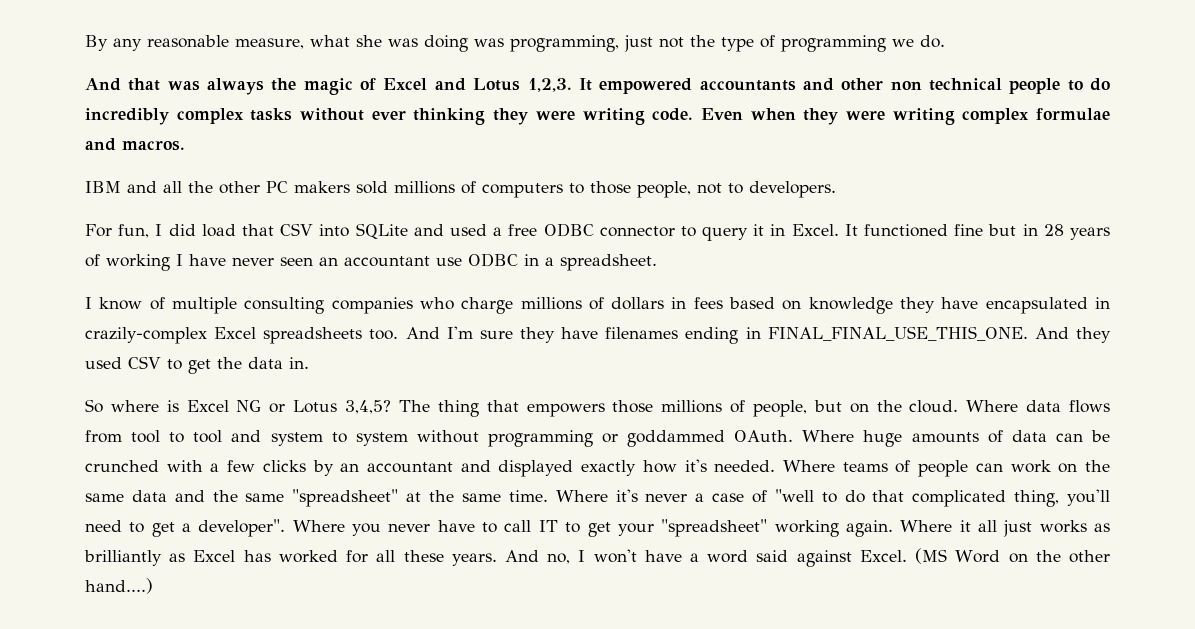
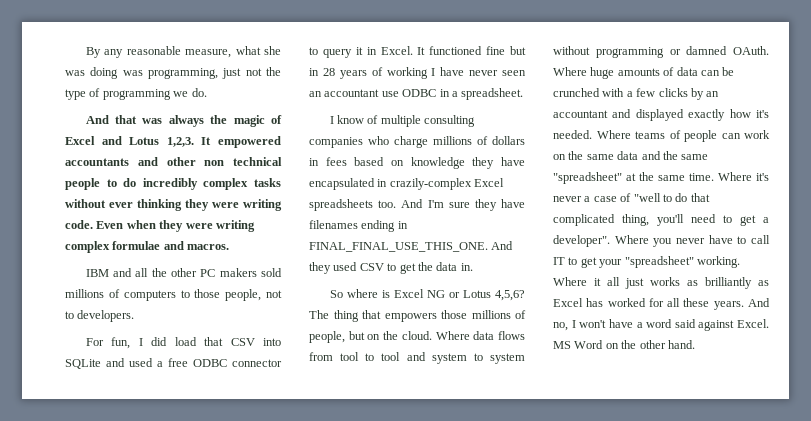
[345,400,392,414] 3,4,5? -> [495,290,525,301] 4,5,6?
[627,430,726,447] goddammed -> [686,46,728,55] damned
[774,520,893,537] working again. -> [696,256,740,268] working.
[915,548,948,564] (MS -> [553,341,571,349] MS
[85,578,153,594] hand....) -> [667,340,695,349] hand.

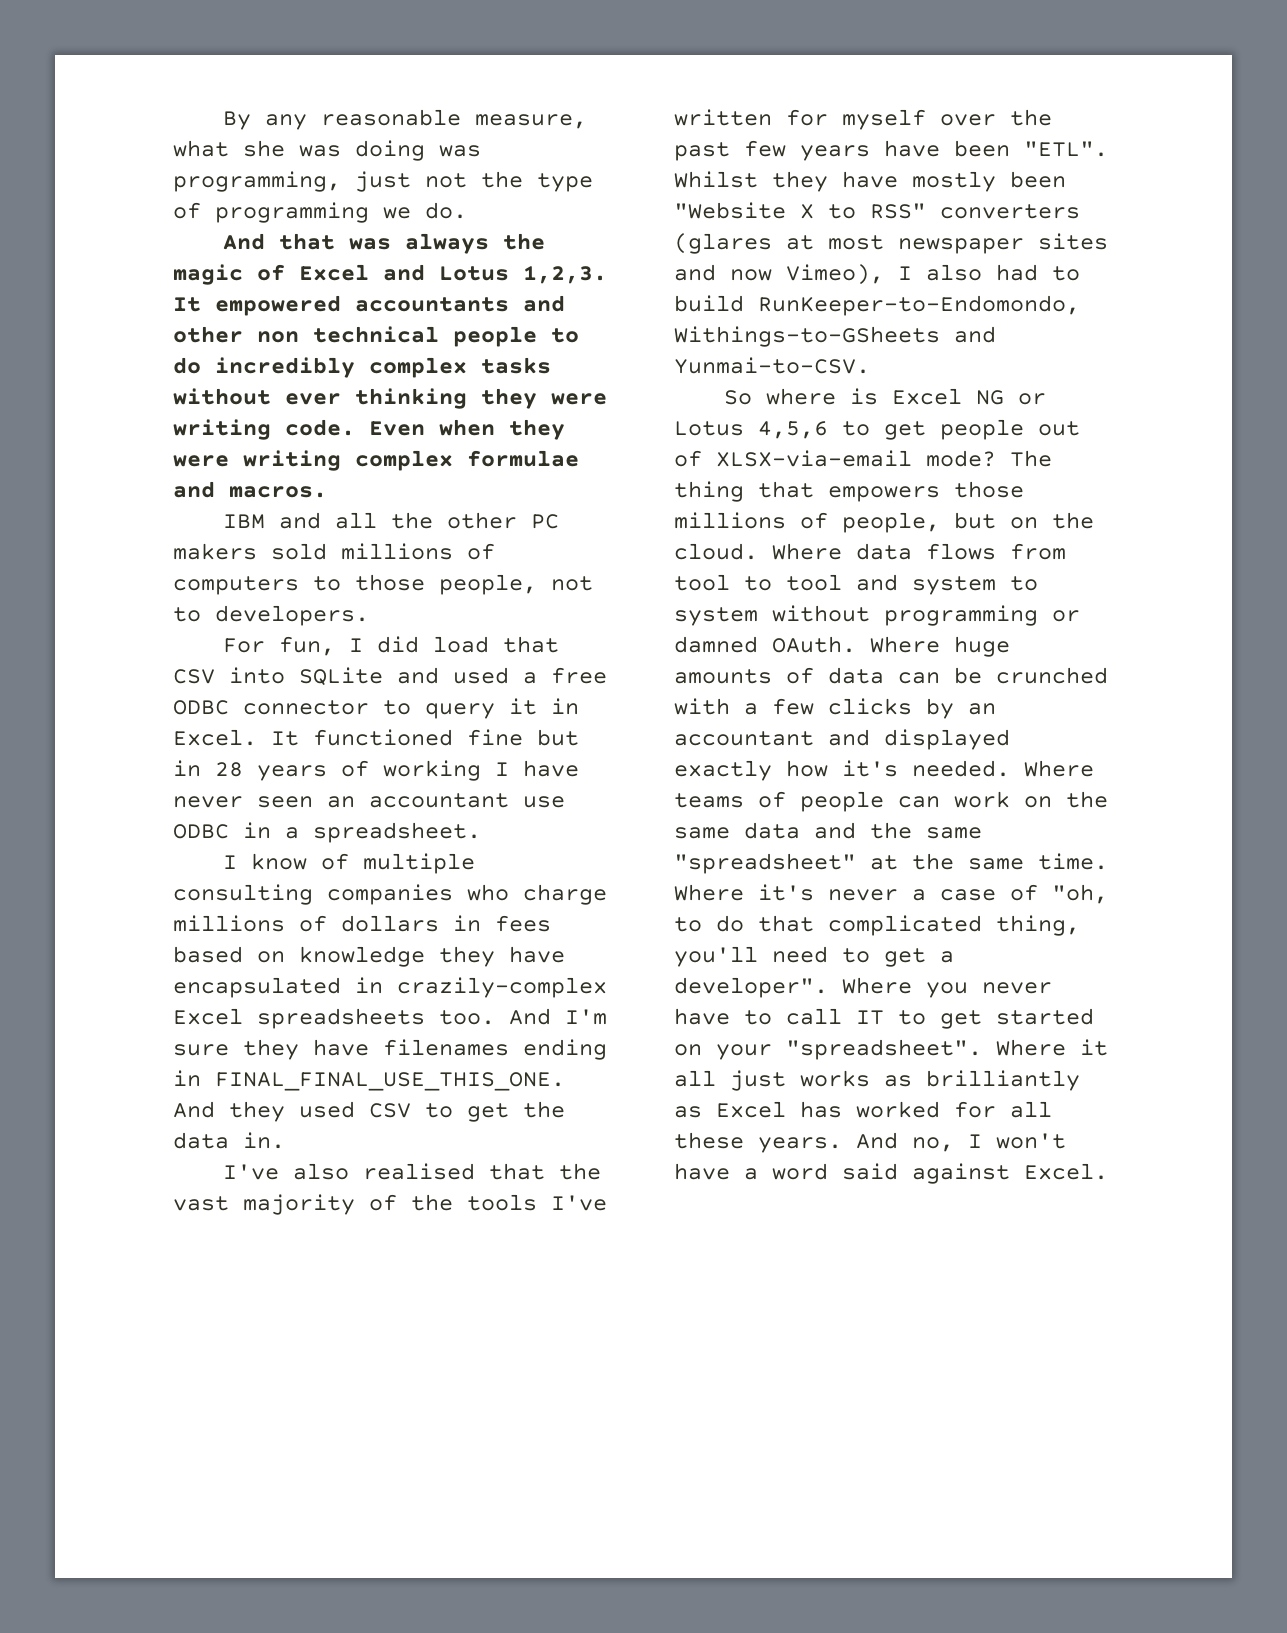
(473, 267) none -> [222,1163,601,1180] [173,1194,607,1215] [674,109,1052,130] [674,140,1108,161] [674,171,1066,192] [674,202,1080,219] [674,233,1108,254] [674,264,1080,285] [674,295,1080,316] [674,326,996,347] [674,357,870,374] // I've also realised that the vast majority of the tools I've written for myself over the past few years have been "ETL". Whilst they have mostly been "Website X to RSS" converters (glares at most newspaper sites and now Vimeo), I also had to build RunKeeper-to-Endomondo, Withings-to-GSheets and Yunmai-to-CSV.
[495,290,525,301] 4,5,6? -> [758,419,1080,440] [674,450,996,467] 4,5,6 to get people out of XLSX-via-email mode?
[633,193,661,202] "well -> [1052,884,1108,904] "oh,
[599,256,740,268] your "spreadsheet" working. -> [996,1008,1094,1025] [674,1039,982,1060] started on your "spreadsheet".
[553,340,695,349] MS Word on the other hand. -> (1108, 1171) none

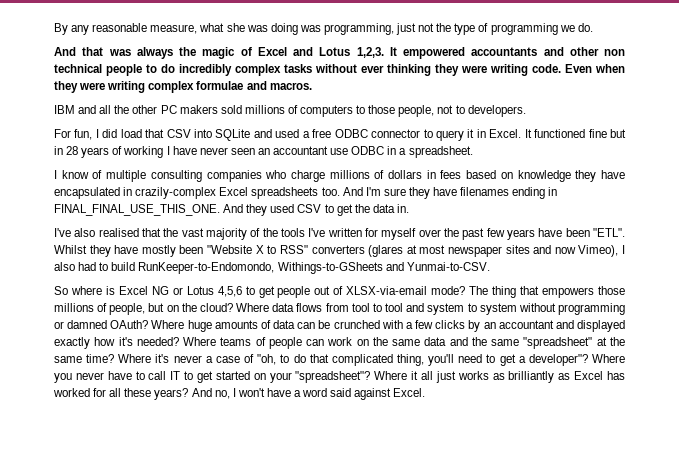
[674,543,758,560] cloud. -> [199,303,233,312] cloud?
[772,636,856,653] OAuth. -> [110,320,149,329] OAuth?
[912,760,1010,777] needed. -> [136,337,179,346] needed?
[1038,853,1108,870] time. -> [86,354,115,363] time?
[674,977,828,998] developer". -> [528,354,588,366] developer"?
[786,1039,982,1060] "spreadsheet". -> [295,371,371,383] "spreadsheet"?
[758,1137,842,1153] years. -> [154,388,189,400] years?

